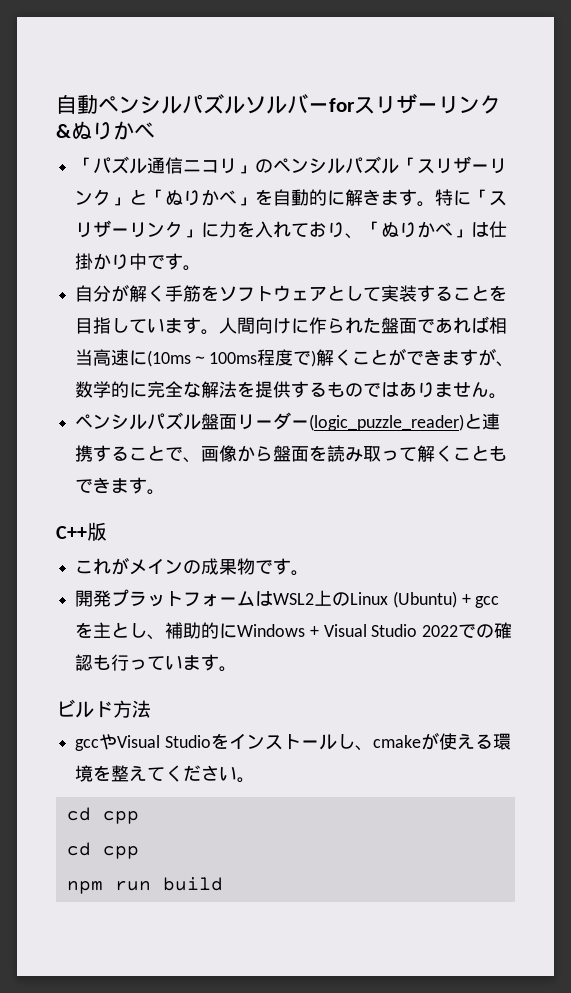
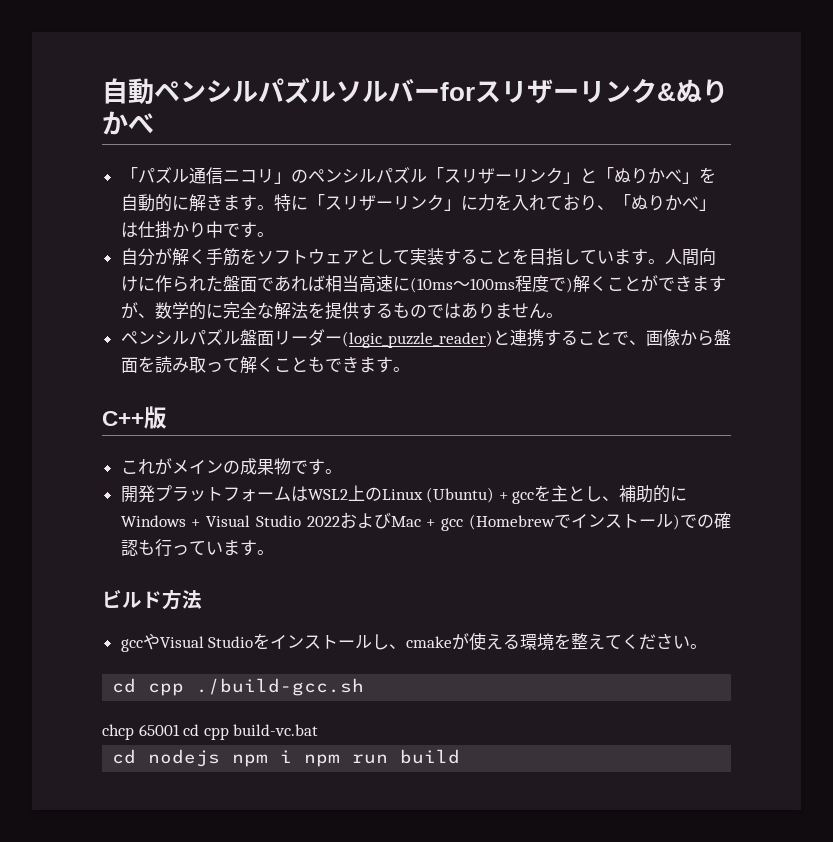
(459, 631) none -> [339,512,680,531] およびMac + gcc (Homebrewでインストール)
[66,842,139,859] // cd cpp // -> [196,678,365,696] [102,724,319,740] [112,749,293,767] ./build-gcc.sh // chcp 65001 cd cpp build-vc.bat // cd nodejs npm i

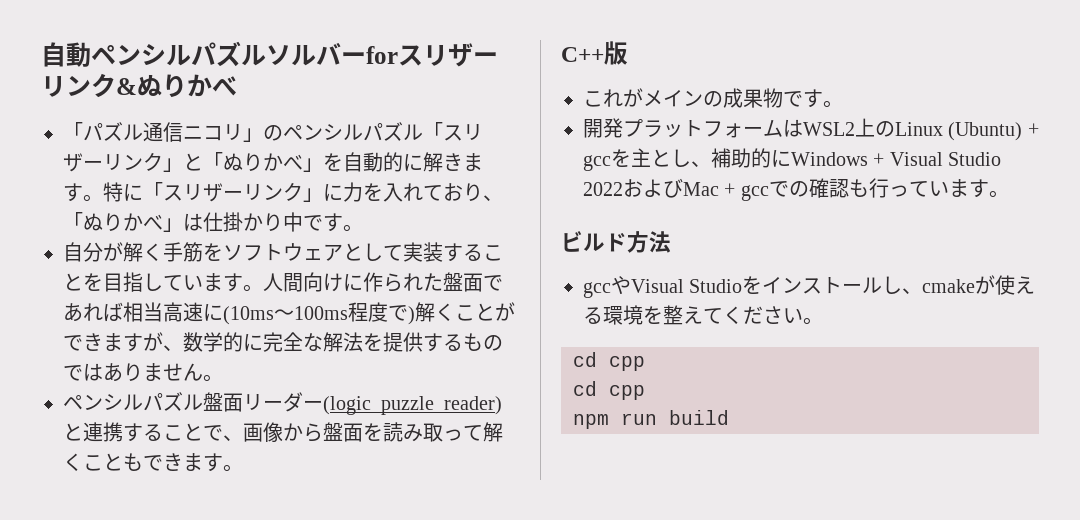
[469,514,680,530] (Homebrewでインストール) -> (769, 193) none
[196,678,365,696] [102,724,319,740] [112,749,293,767] ./build-gcc.sh // chcp 65001 cd cpp build-vc.bat // cd nodejs npm i -> [573,381,645,400] // cd cpp //

